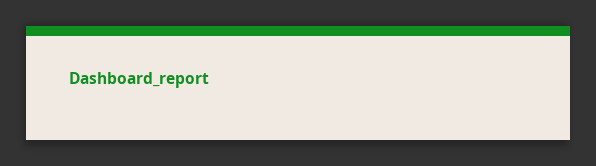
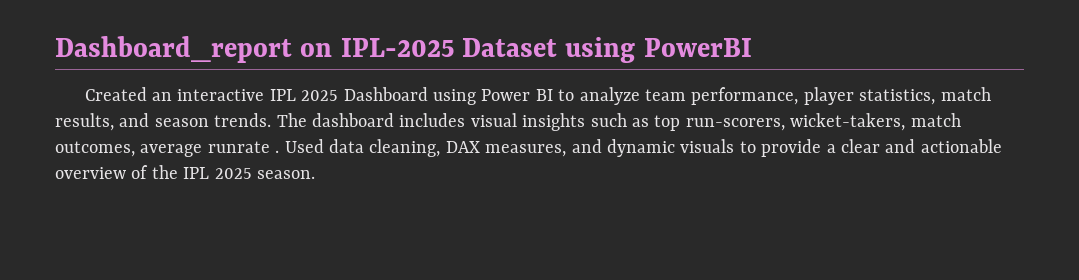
(209, 80) none -> [300,37,752,63] [84,87,991,105] [55,113,961,131] [55,139,1002,157] [55,165,315,179] on IPL-2025 Dataset using PowerBI // Created an interactive IPL 2025 Dashboard using Power BI to analyze team performance, player statistics, match results, and season trends. The dashboard includes visual insights such as top run-scorers, wicket-takers, match outcomes, average runrate . Used data cleaning, DAX measures, and dynamic visuals to provide a clear and actionable overview of the IPL 2025 season.

